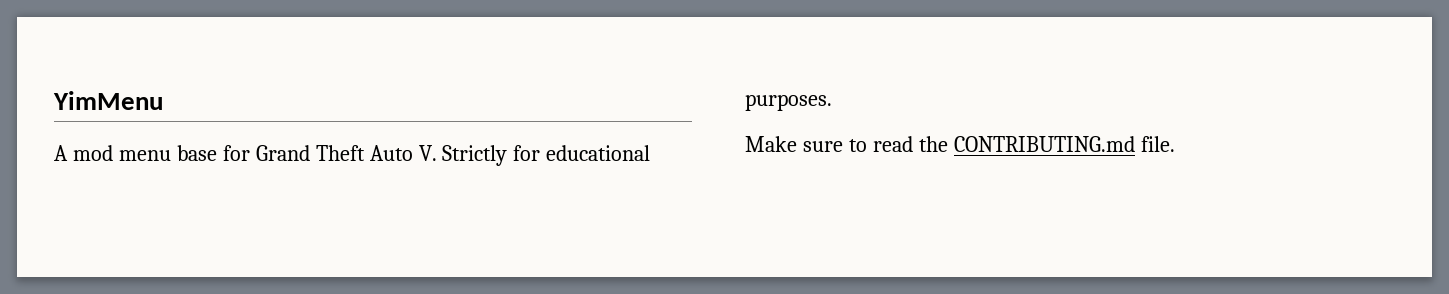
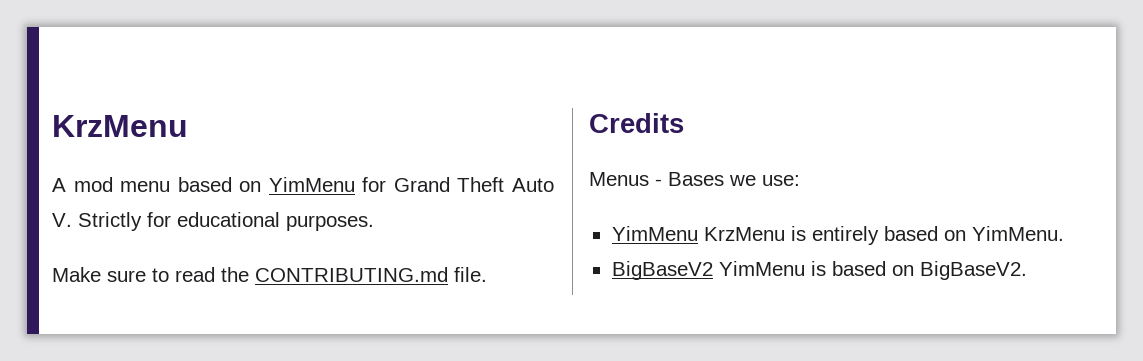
[53,91,163,110] YimMenu -> [52,115,188,137] KrzMenu
[176,145,217,161] base -> [177,177,355,192] based on YimMenu
(1175, 144) none -> [589,113,684,133] [589,172,800,186] [611,226,1064,245] [611,261,1027,280] // Credits // Menus - Bases we use: // YimMenu KrzMenu is entirely based on YimMenu. // BigBaseV2 YimMenu is based on BigBaseV2.

